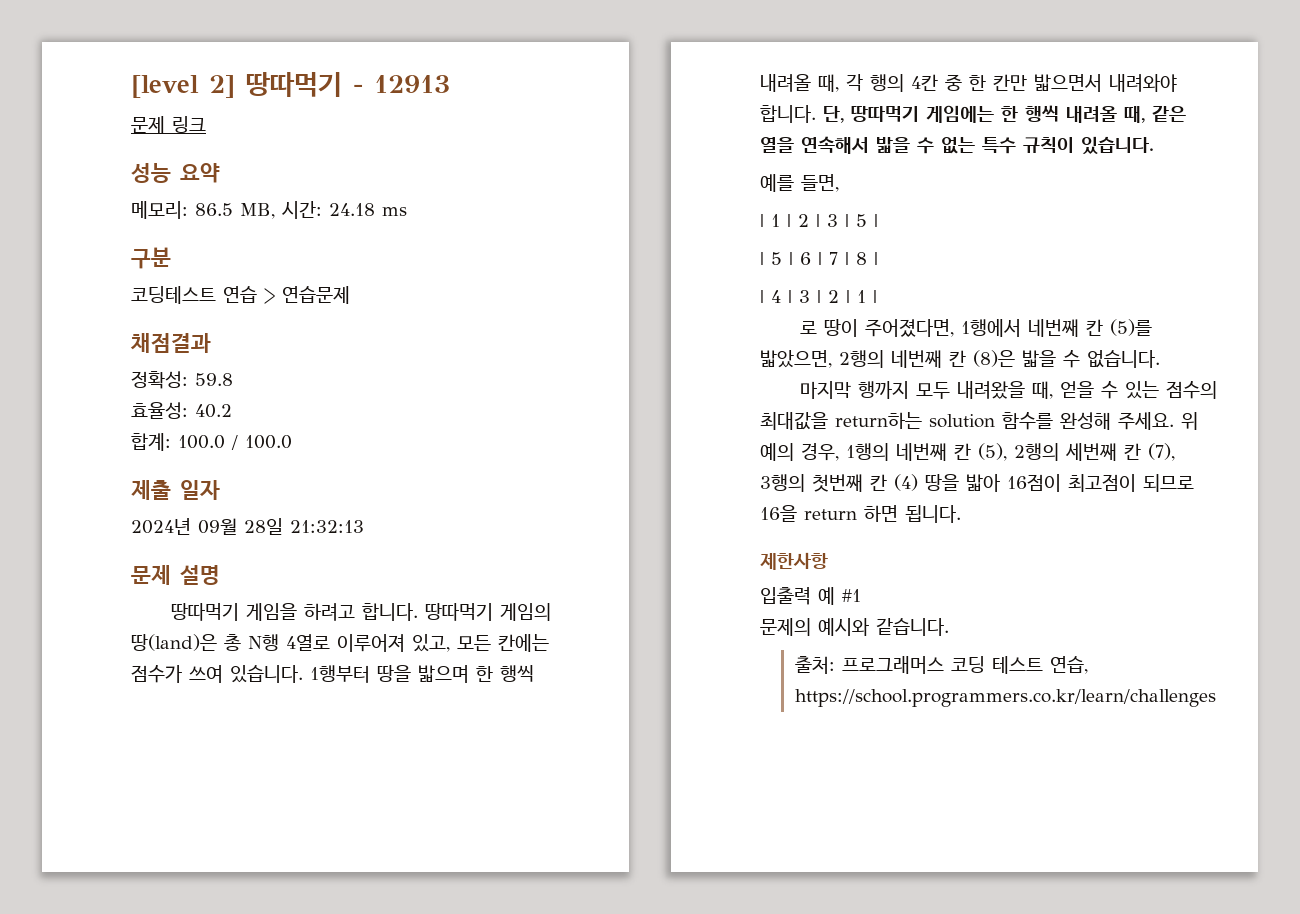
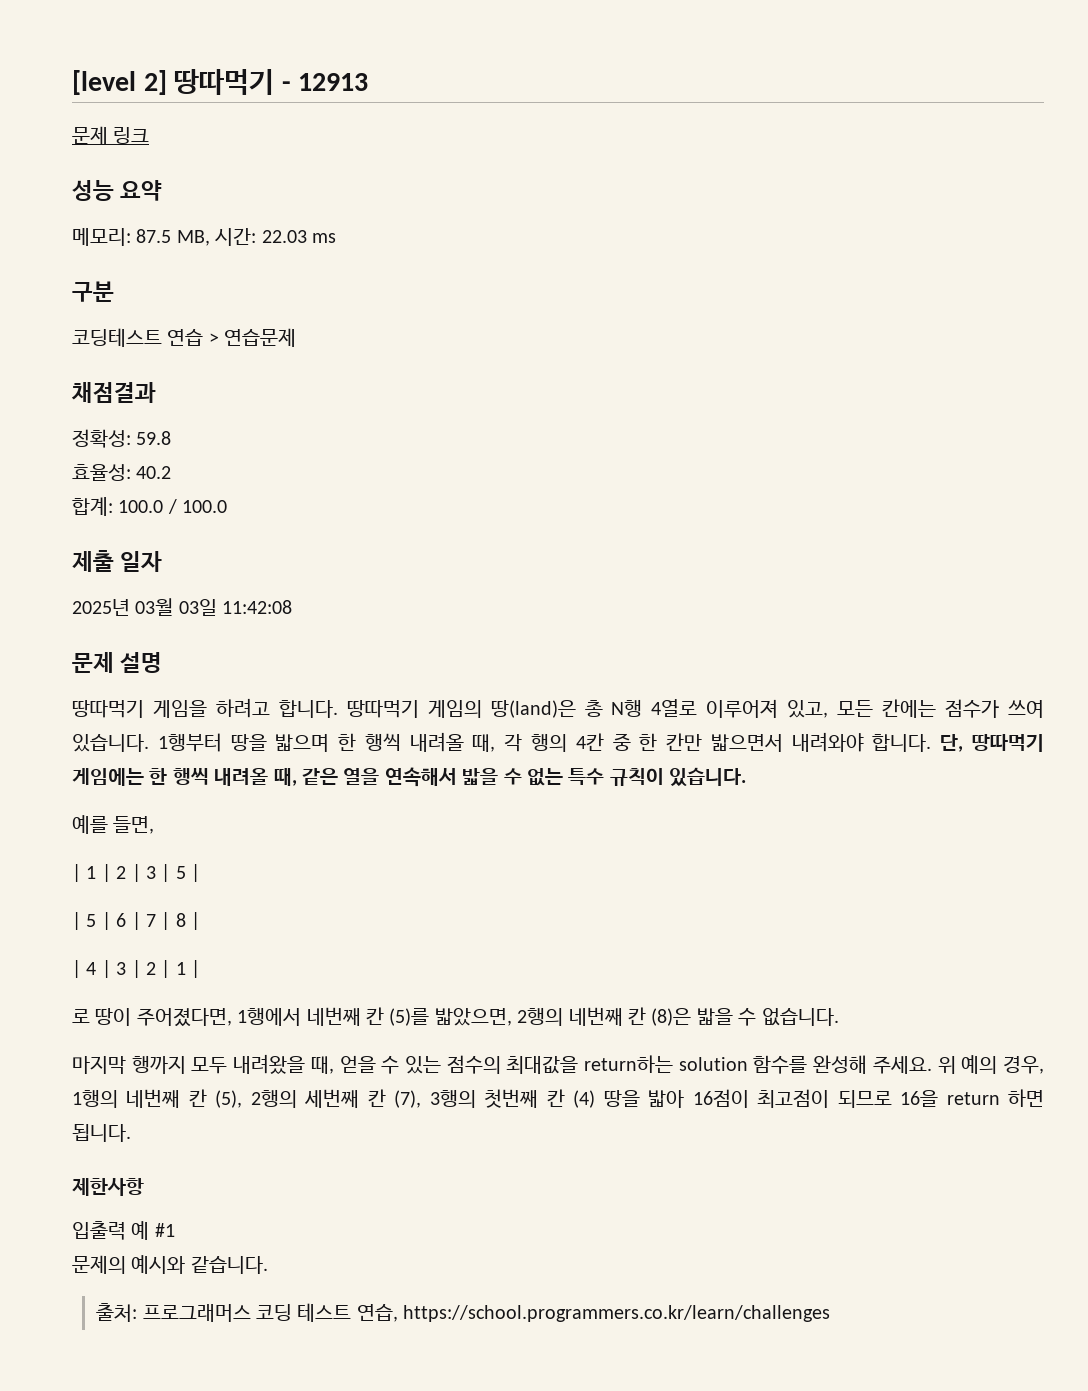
[195,203,233,216] 86.5 -> [136,229,172,243] 87.5
[329,203,375,216] 24.18 -> [261,230,307,243] 22.03
[131,518,364,535] 2024년 09월 28일 21:32:13 -> [72,598,293,616] 2025년 03월 03일 11:42:08

